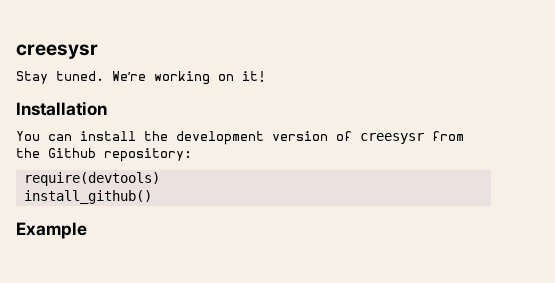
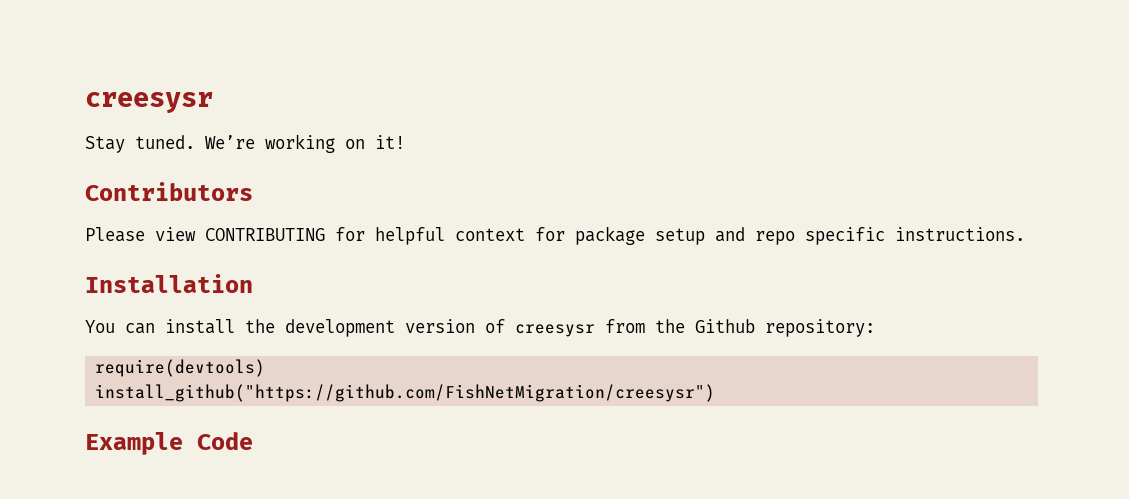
(266, 76) none -> [85,182,253,201] [85,226,1025,245] // Contributors // Please view CONTRIBUTING for helpful context for package setup and repo specific instructions.
[23,190,152,204] install_github() -> [95,384,716,402] install_github("https://github.com/FishNetMigration/creesysr")
(87, 230) none -> [197,432,253,450] Code

